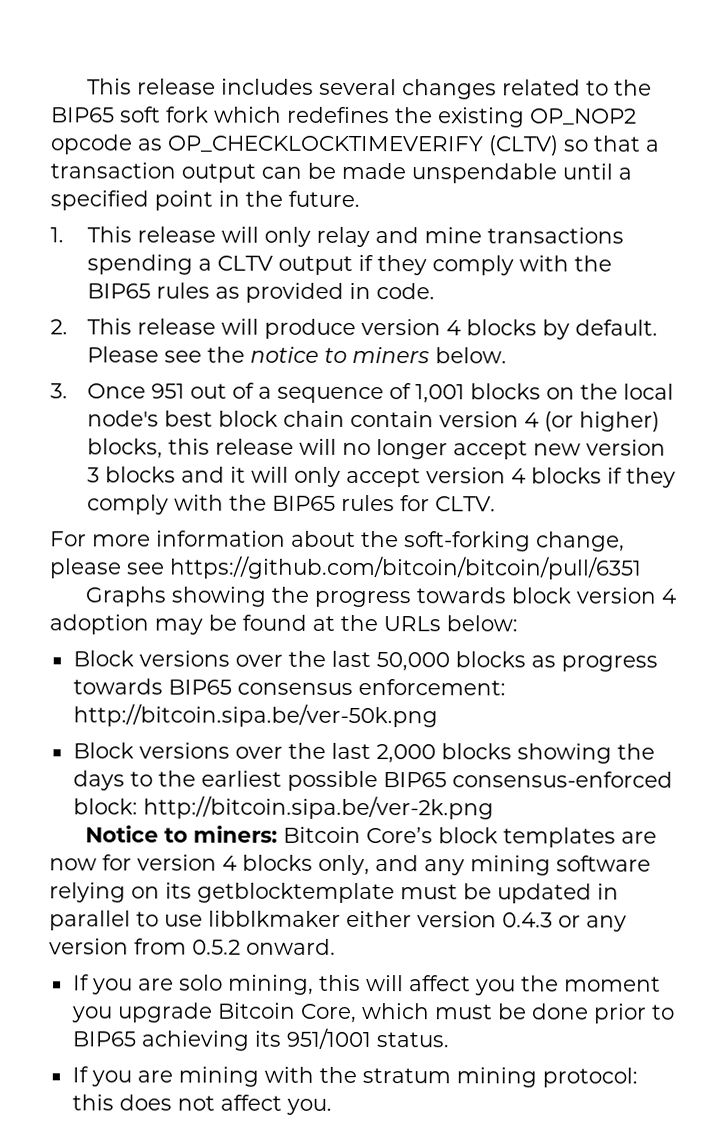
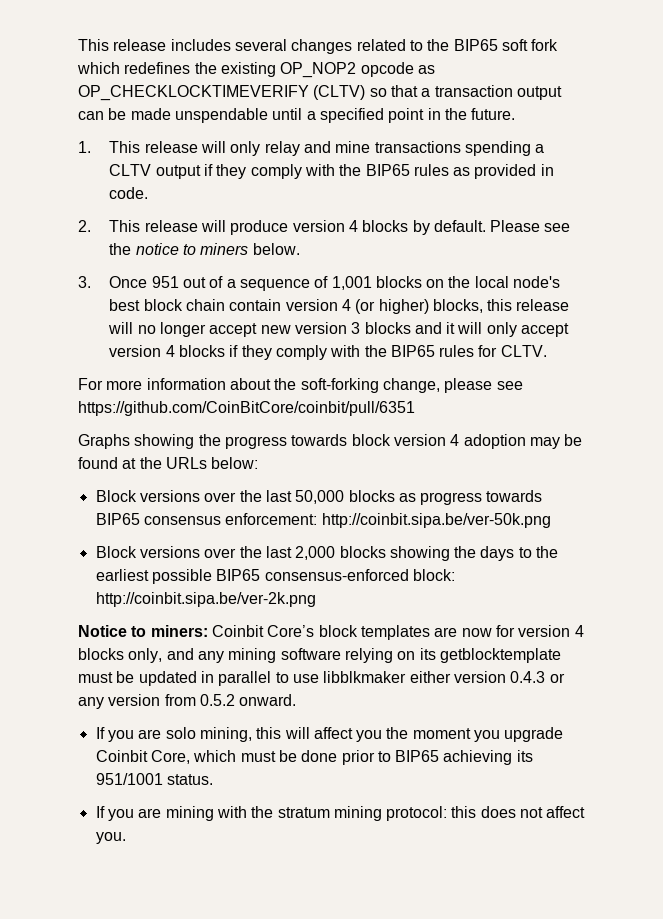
[169,555,642,580] https://github.com/bitcoin/bitcoin/pull/6351 -> [78,401,415,416] https://github.com/CoinBitCore/coinbit/pull/6351
[72,703,438,728] http://bitcoin.sipa.be/ver-50k.png -> [321,513,551,528] http://coinbit.sipa.be/ver-50k.png
[142,795,494,820] http://bitcoin.sipa.be/ver-2k.png -> [95,592,316,607] http://coinbit.sipa.be/ver-2k.png
[282,826,361,843] Bitcoin -> [211,625,264,637] Coinbit
[216,1002,296,1019] Bitcoin -> [95,750,148,762] Coinbit

